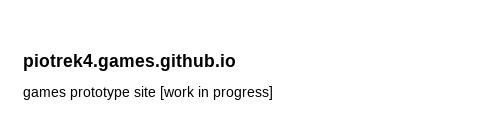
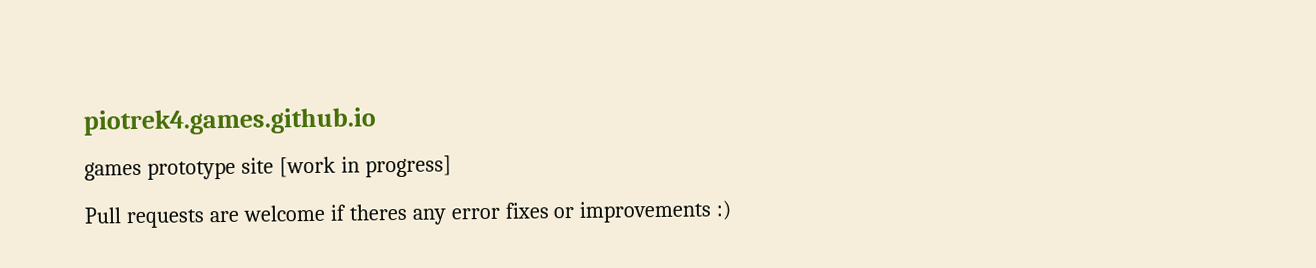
(273, 93) none -> [84,200,732,229] // Pull requests are welcome if theres any error fixes or improvements :)

